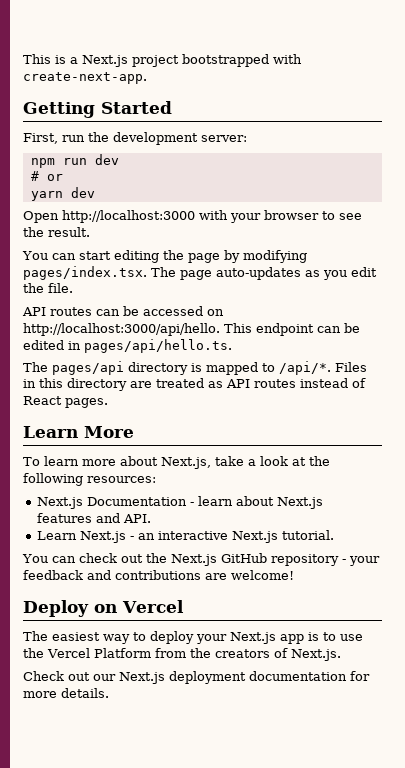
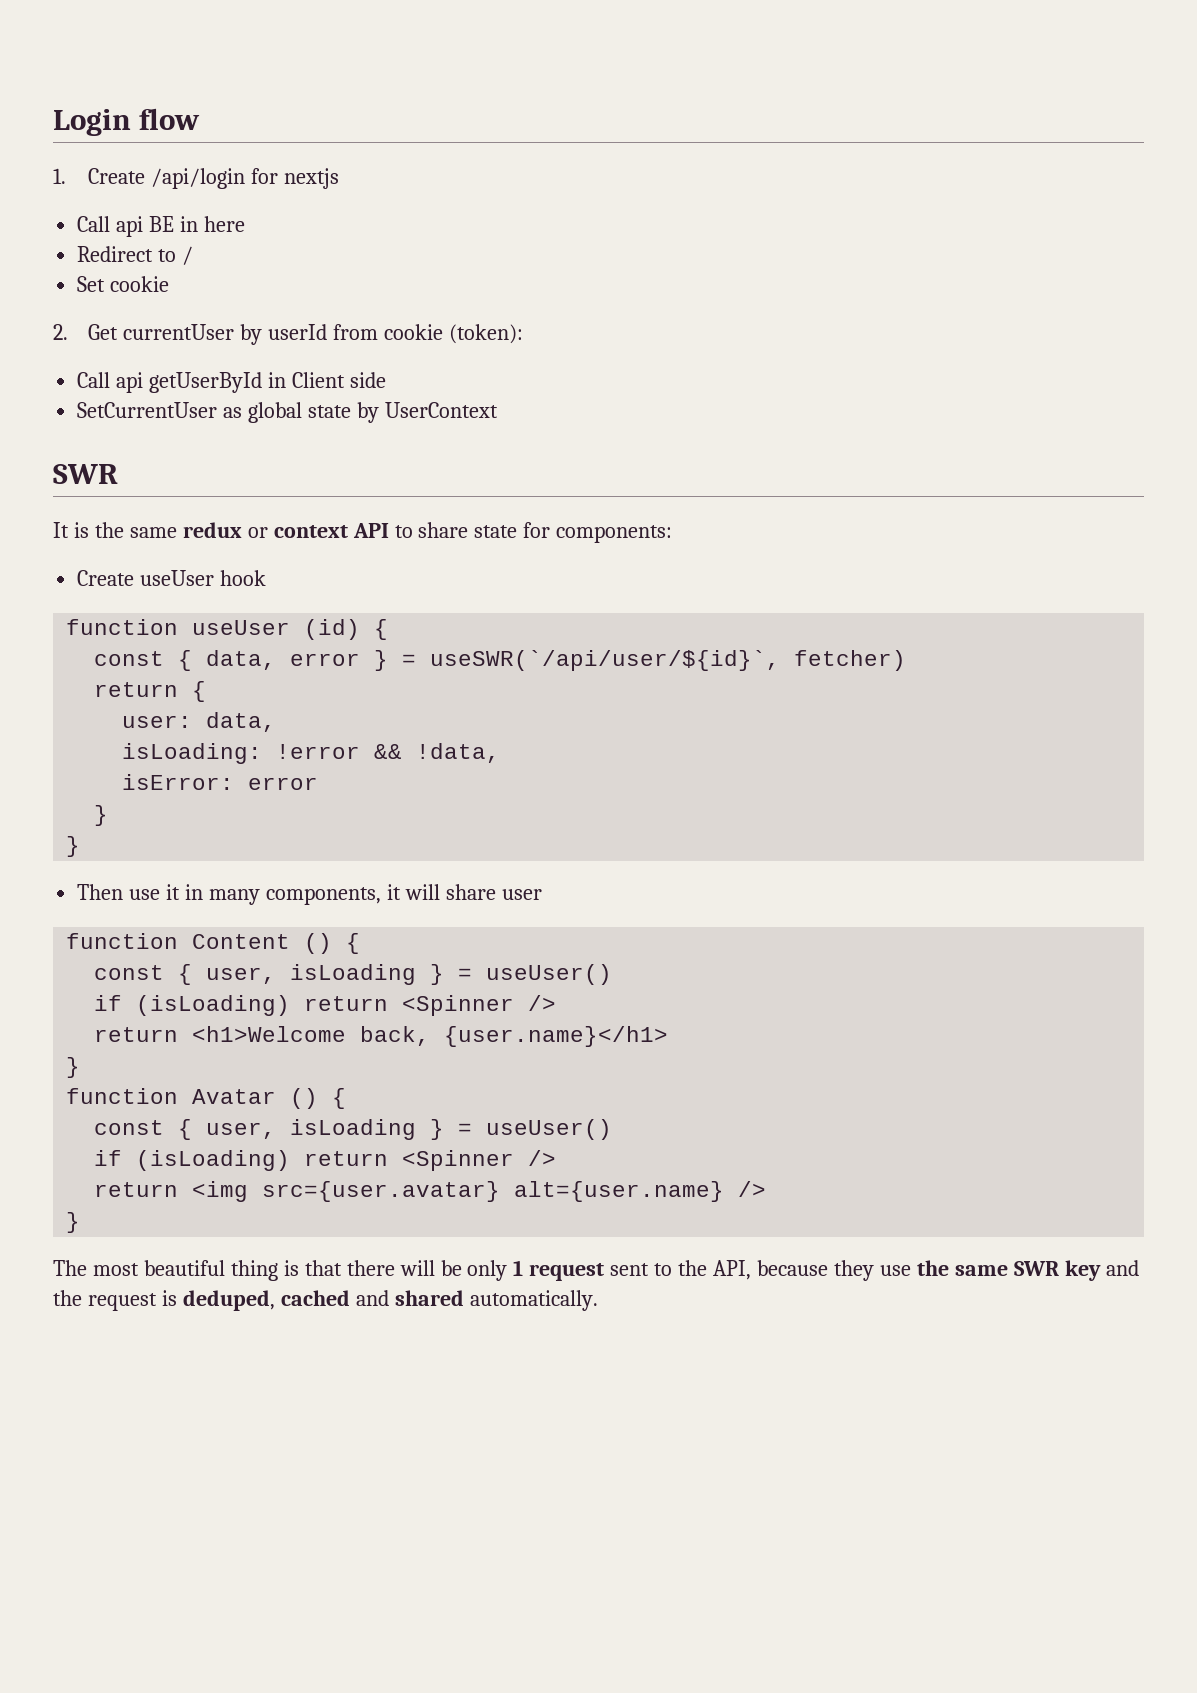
[23,54,302,67] [23,72,147,84] [23,101,172,118] [23,132,247,145] [30,154,119,168] [30,171,63,181] [30,187,95,201] [23,210,362,223] [23,227,90,237] [22,250,307,263] [23,266,377,280] [23,283,73,293] [22,306,224,316] [23,323,360,336] [23,339,232,353] [23,361,367,375] [23,378,366,391] [23,396,108,408] [23,426,134,438] [23,456,330,469] [23,473,156,486] [37,496,324,509] [37,513,152,523] [37,530,335,543] [22,553,380,566] [23,570,294,580] [23,600,184,617] [23,631,363,644] [23,648,341,661] [23,671,370,684] [23,688,109,698] This is a Next.js project bootstrapped with create-next-app. // Getting Started // First, run the development server: // npm run dev // # or // yarn dev // Open http://localhost:3000 with your browser to see the result. // You can start editing the page by modifying pages/index.tsx. The page auto-updates as you edit the file. // API routes can be accessed on http://localhost:3000/api/hello. This endpoint can be edited in pages/api/hello.ts. // The pages/api directory is mapped to /api/*. Files in this directory are treated as API routes instead of React pages. // Learn More // To learn more about Next.js, take a look at the following resources: // Next.js Documentation - learn about Next.js features and API. // Learn Next.js - an interactive Next.js tutorial. // You can check out the Next.js GitHub repository - your feedback and contributions are welcome! // Deploy on Vercel // The easiest way to deploy your Next.js app is to use the Vercel Platform from the creators of Next.js. // Check out our Next.js deployment documentation for more details. -> [53,108,201,136] [53,168,340,189] [77,216,245,237] [77,246,194,265] [77,276,170,292] [53,324,523,345] [77,372,386,393] [77,402,498,423] [53,464,118,484] [53,522,673,543] [77,570,267,586] [66,619,389,640] [94,650,907,671] [94,681,207,702] [122,712,277,732] [122,743,501,764] [122,774,319,790] [94,805,109,826] [66,836,81,857] [77,884,542,905] [66,933,361,954] [94,964,613,985] [94,995,557,1016] [94,1026,669,1047] [66,1057,81,1078] [66,1088,347,1109] [94,1119,613,1140] [94,1150,557,1171] [94,1181,767,1202] [66,1212,81,1233] [53,1260,1139,1281] [53,1290,598,1311] Login flow // 1. Create /api/login for nextjs // Call api BE in here // Redirect to / // Set cookie // 2. Get currentUser by userId from cookie (token): // Call api getUserById in Client side // SetCurrentUser as global state by UserContext // SWR // It is the same redux or context API to share state for components: // Create useUser hook // function useUser (id) { // const { data, error } = useSWR(`/api/user/${id}`, fetcher) // return { // user: data, // isLoading: !error && !data, // isError: error // } // } // Then use it in many components, it will share user // function Content () { // const { user, isLoading } = useUser() // if (isLoading) return <Spinner /> // return <h1>Welcome back, {user.name}</h1> // } // function Avatar () { // const { user, isLoading } = useUser() // if (isLoading) return <Spinner /> // return <img src={user.avatar} alt={user.name} /> // } // The most beautiful thing is that there will be only 1 request sent to the API, because they use the same SWR key and the request is deduped, cached and shared automatically.

